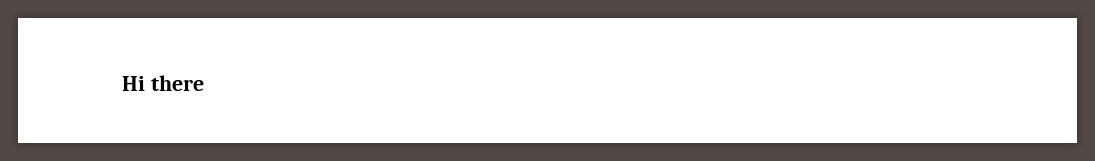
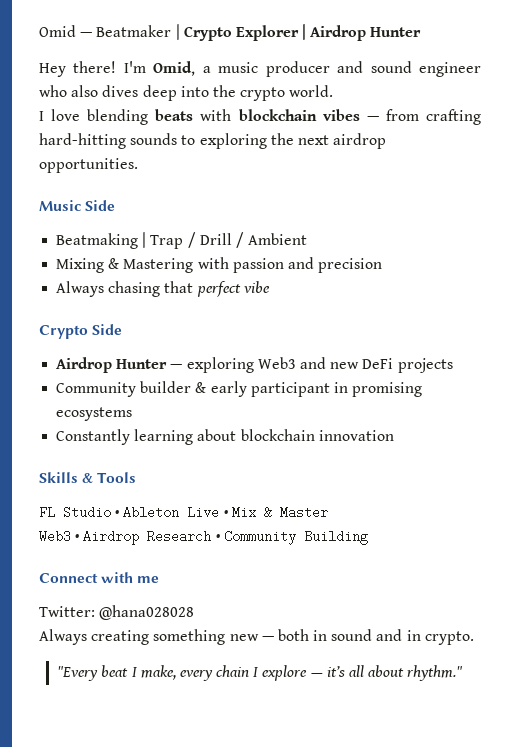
[122,75,204,91] Hi there -> [39,24,422,41] [39,61,482,77] [39,85,334,101] [39,109,481,125] [39,133,387,149] [39,158,138,173] [39,200,116,211] [56,232,308,249] [56,257,383,273] [56,281,270,297] [39,324,123,339] [56,357,453,373] [56,381,423,397] [56,407,133,421] [56,429,394,445] [39,472,137,483] [39,506,328,519] [39,530,368,545] [39,572,160,583] [39,605,195,620] [39,629,474,645] [57,665,464,681] Omid — Beatmaker | Crypto Explorer | Airdrop Hunter // Hey there! I'm Omid, a music producer and sound engineer who also dives deep into the crypto world. // I love blending beats with blockchain vibes — from crafting hard-hitting sounds to exploring the next airdrop opportunities. // Music Side // Beatmaking | Trap / Drill / Ambient // Mixing & Mastering with passion and precision // Always chasing that perfect vibe // Crypto Side // Airdrop Hunter — exploring Web3 and new DeFi projects // Community builder & early participant in promising ecosystems // Constantly learning about blockchain innovation // Skills & Tools // FL Studio • Ableton Live • Mix & Master // Web3 • Airdrop Research • Community Building // Connect with me // Twitter: @hana028028 // Always creating something new — both in sound and in crypto. // "Every beat I make, every chain I explore — it’s all about rhythm."

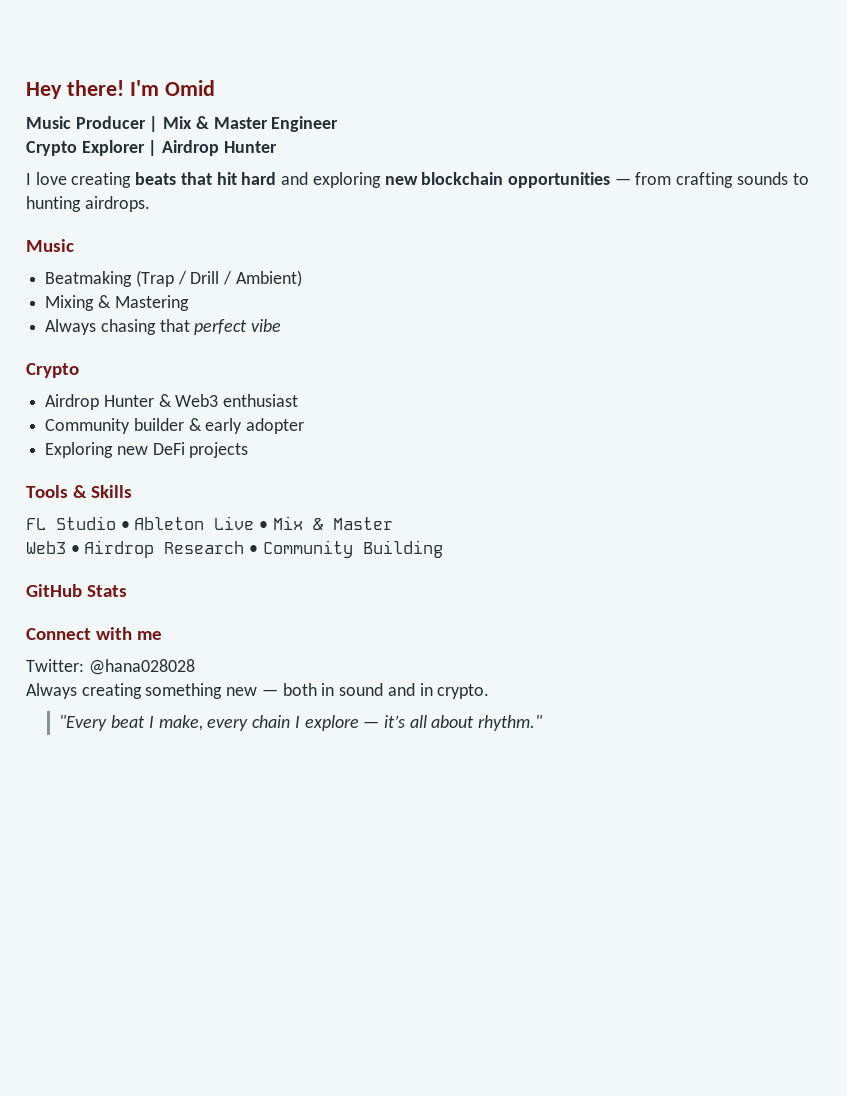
[39,24,180,40] Omid — Beatmaker | -> [26,80,215,99] [26,116,339,132] Hey there! I'm Omid // Music Producer | Mix & Master Engineer //
[39,61,482,77] [39,85,334,101] [39,109,360,125] Hey there! I'm Omid, a music producer and sound engineer who also dives deep into the crypto world. // I love blending beats with blockchain vibes -> [26,172,610,188] I love creating beats that hit hard and exploring new blockchain opportunities
[39,133,126,149] hard-hitting -> (734, 180) none
[199,133,387,149] [39,158,138,173] [39,200,116,211] exploring the next airdrop opportunities. // Music Side -> [26,196,150,212] [26,239,74,252] hunting airdrops. // Music
[142,232,184,249] | Trap -> [135,270,174,287] (Trap
[248,233,308,245] Ambient -> [235,270,302,287] Ambient)
[197,257,383,273] with passion and precision -> (189, 303) none
[92,324,123,335] [56,357,453,373] [56,381,423,397] [56,407,133,421] [56,429,394,445] Side // Airdrop Hunter — exploring Web3 and new DeFi projects // Community builder & early participant in promising ecosystems // Constantly learning about blockchain innovation // -> [45,394,299,410] [45,418,305,434] [45,442,249,458] [26,485,88,498] // Airdrop Hunter & Web3 enthusiast // Community builder & early adopter // Exploring new DeFi projects // Tools &
[82,472,137,483] & Tools -> (133, 491) none
(368, 537) none -> [26,584,128,597] // GitHub Stats

